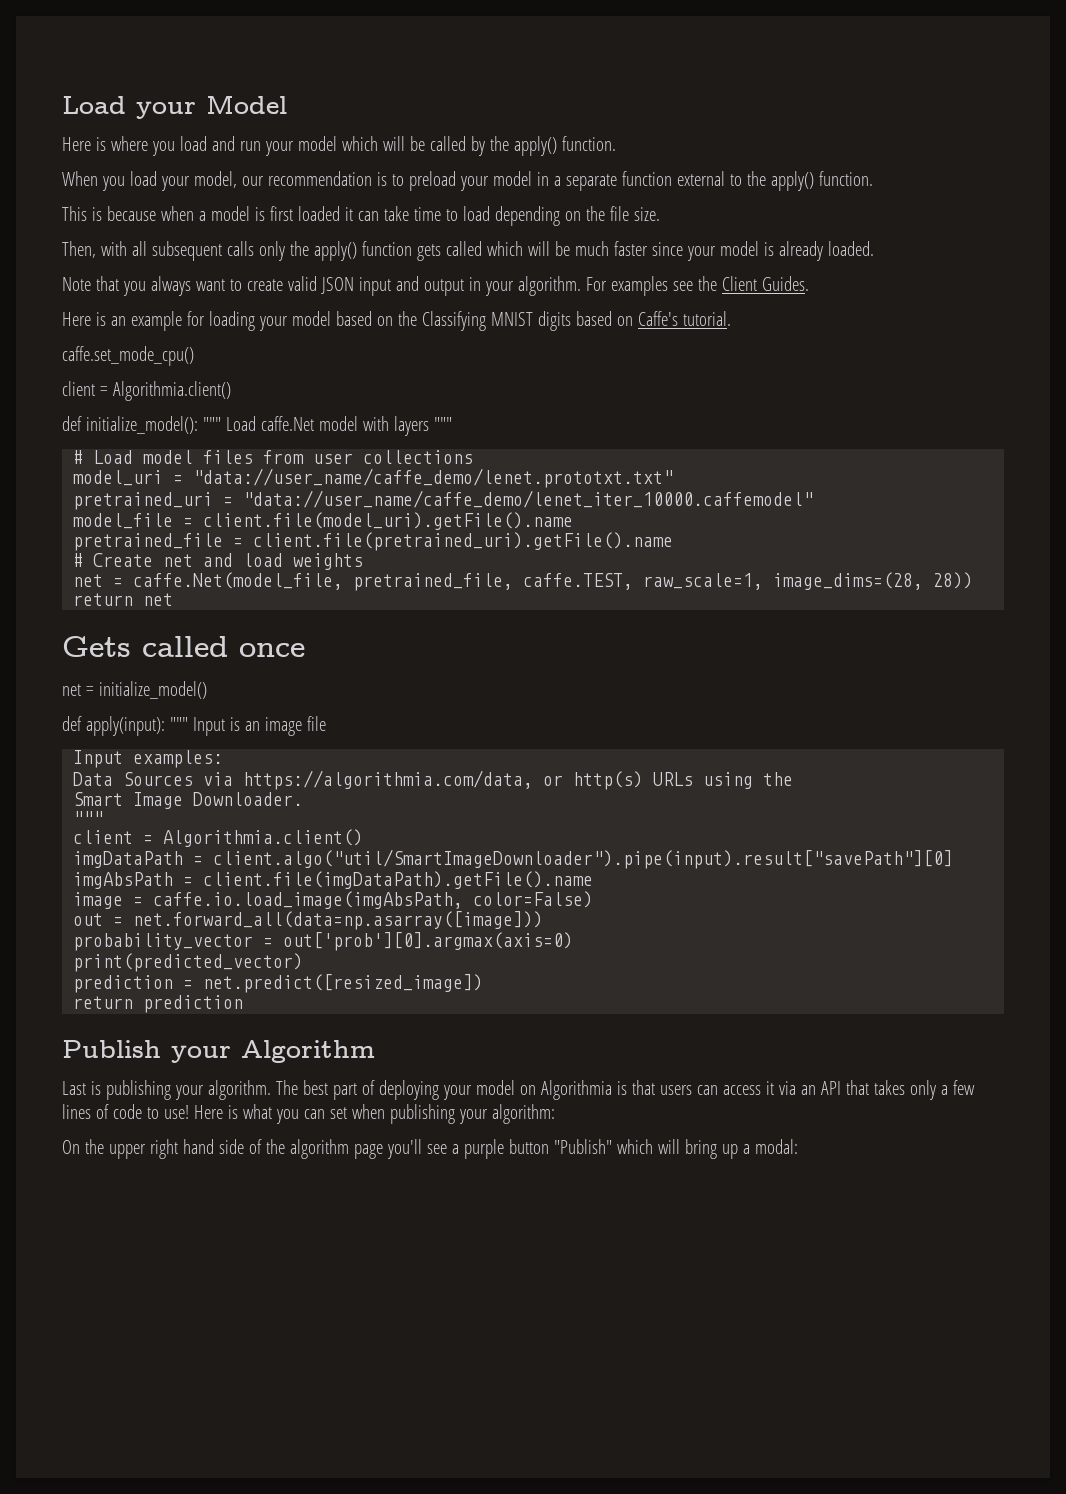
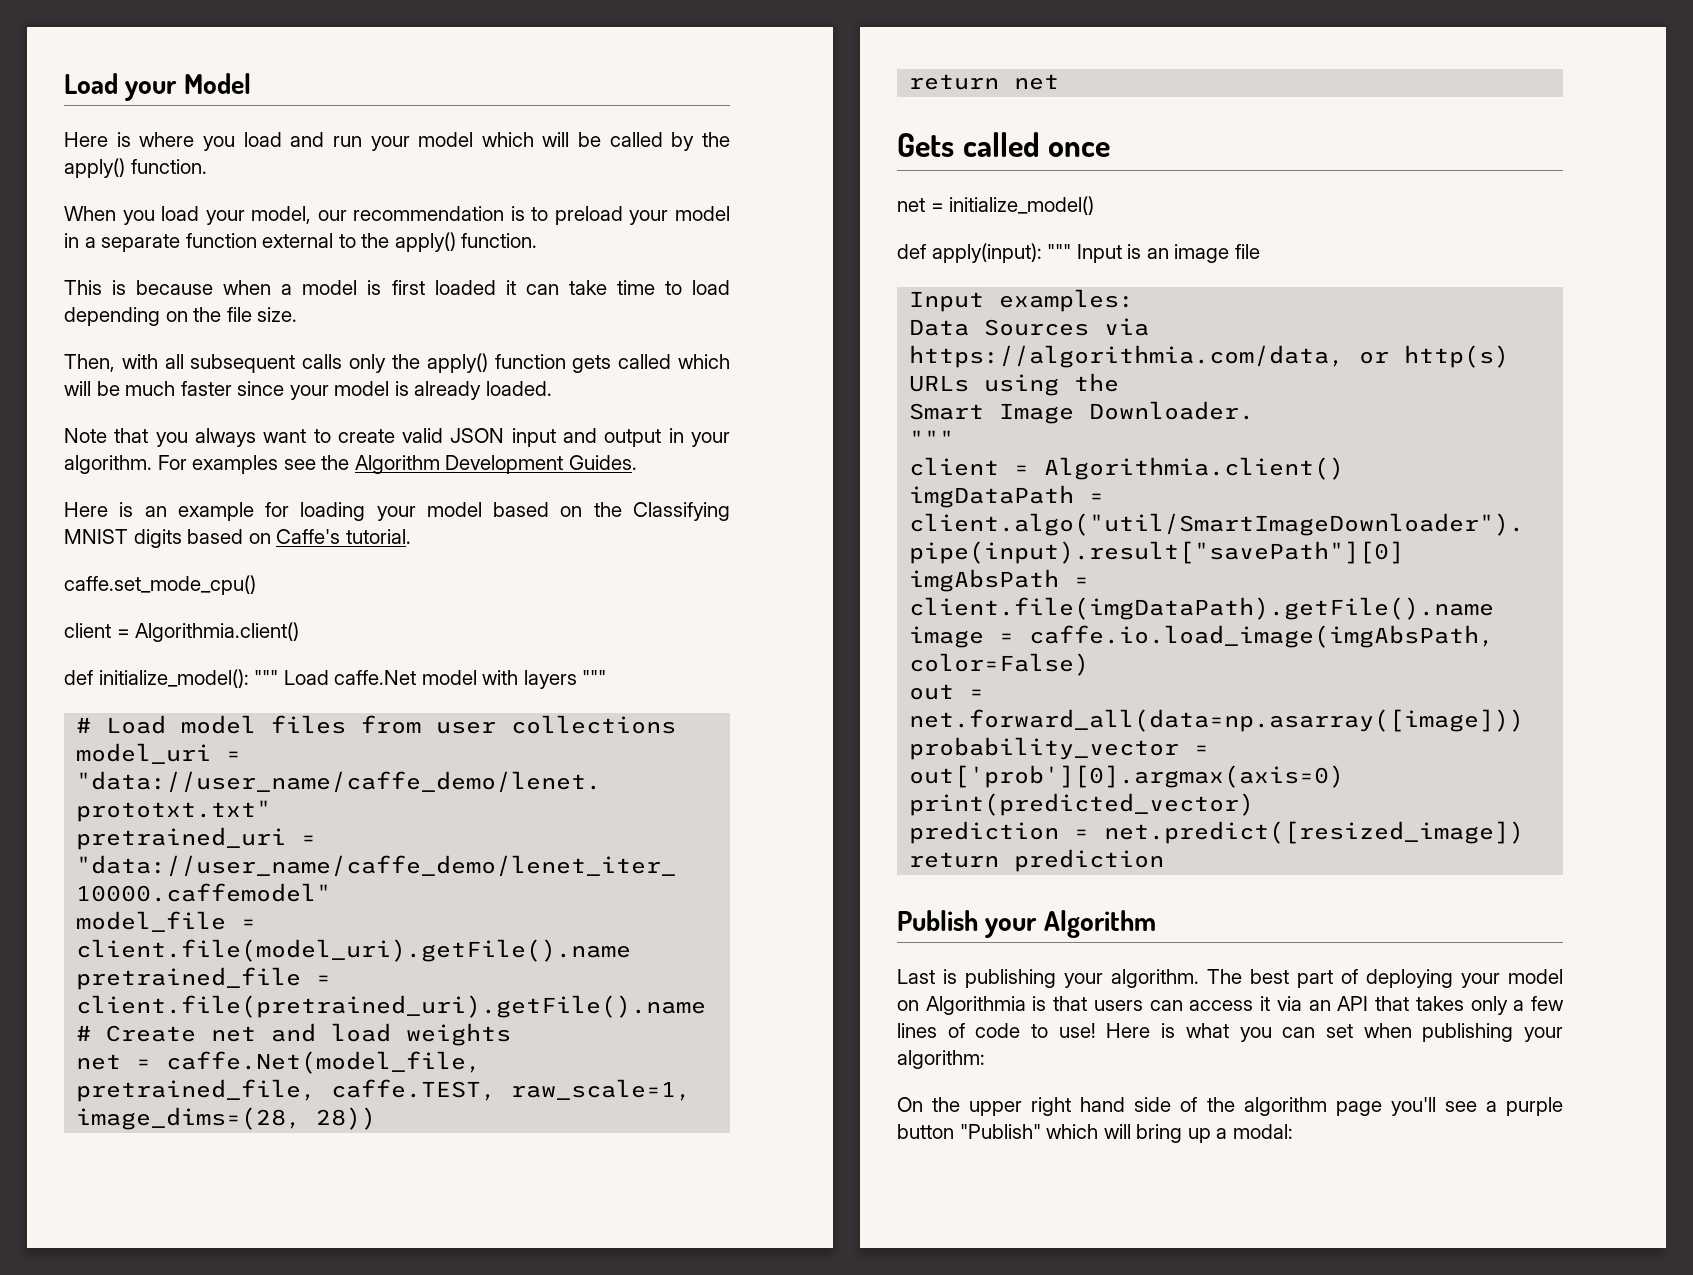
[721,276,757,291] Client -> [354,455,564,474] Algorithm Development

